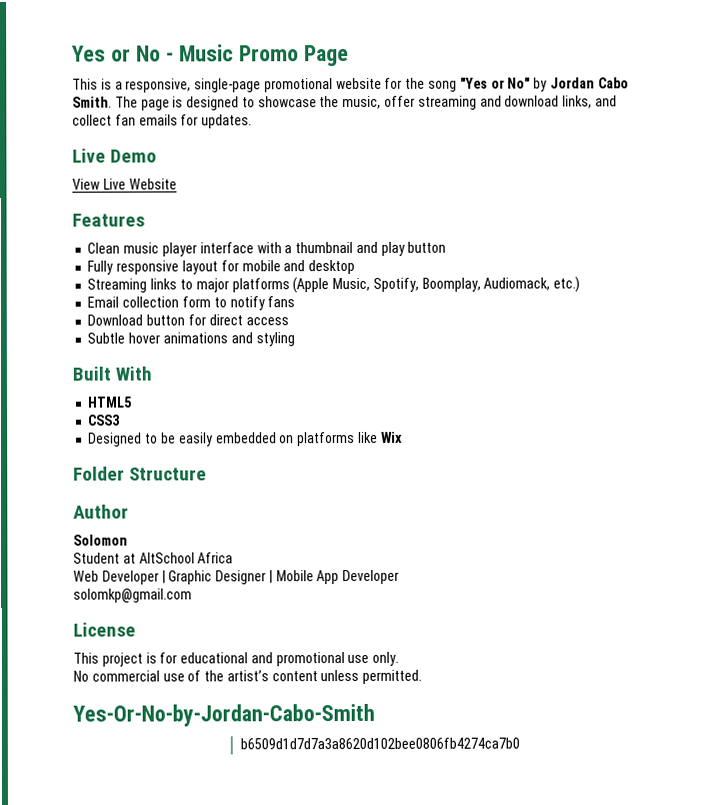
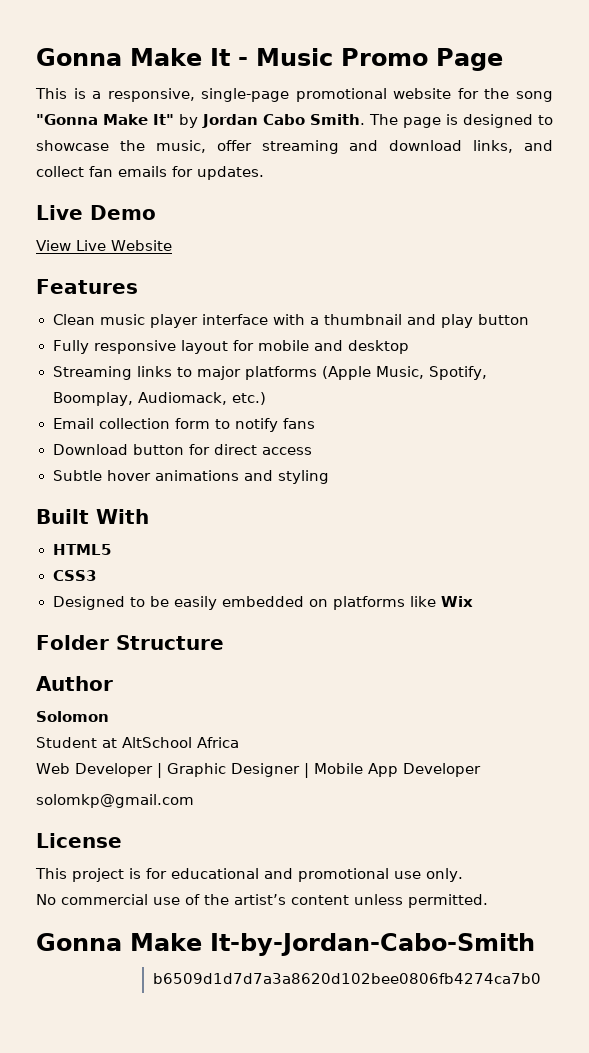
[71,45,161,62] Yes or No -> [36,48,230,66] Gonna Make It
[459,77,531,89] "Yes or No" -> [36,114,174,125] "Gonna Make It"
[72,703,375,727] Yes-Or-No-by-Jordan-Cabo-Smith -> [36,933,535,956] Gonna Make It-by-Jordan-Cabo-Smith

